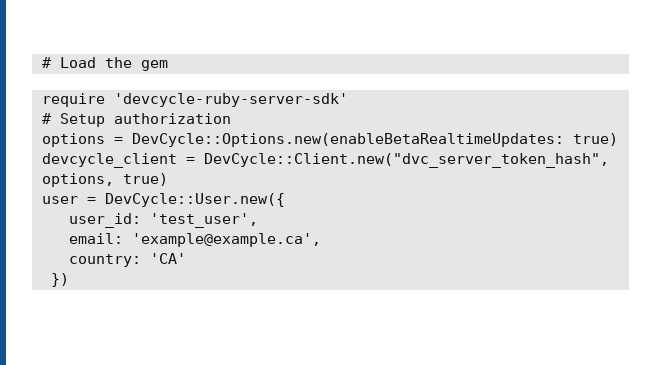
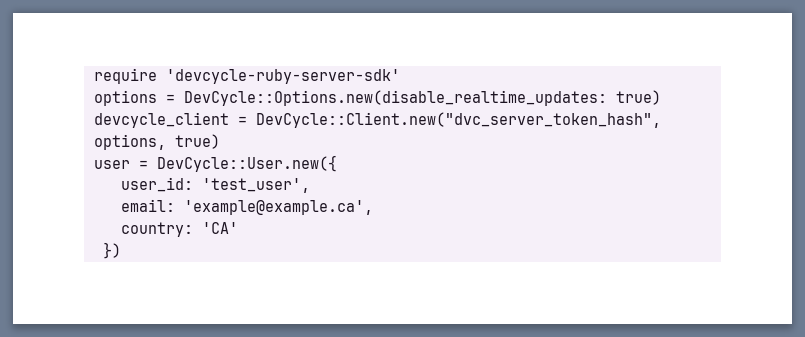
[41,57,168,71] # Load the gem // -> (93, 76) none
[41,113,231,127] // # Setup authorization -> (400, 76) none
[131,133,564,147] DevCycle::Options.new(enableBetaRealtimeUpdates: -> [183,90,607,106] DevCycle::Options.new(disable_realtime_updates:

